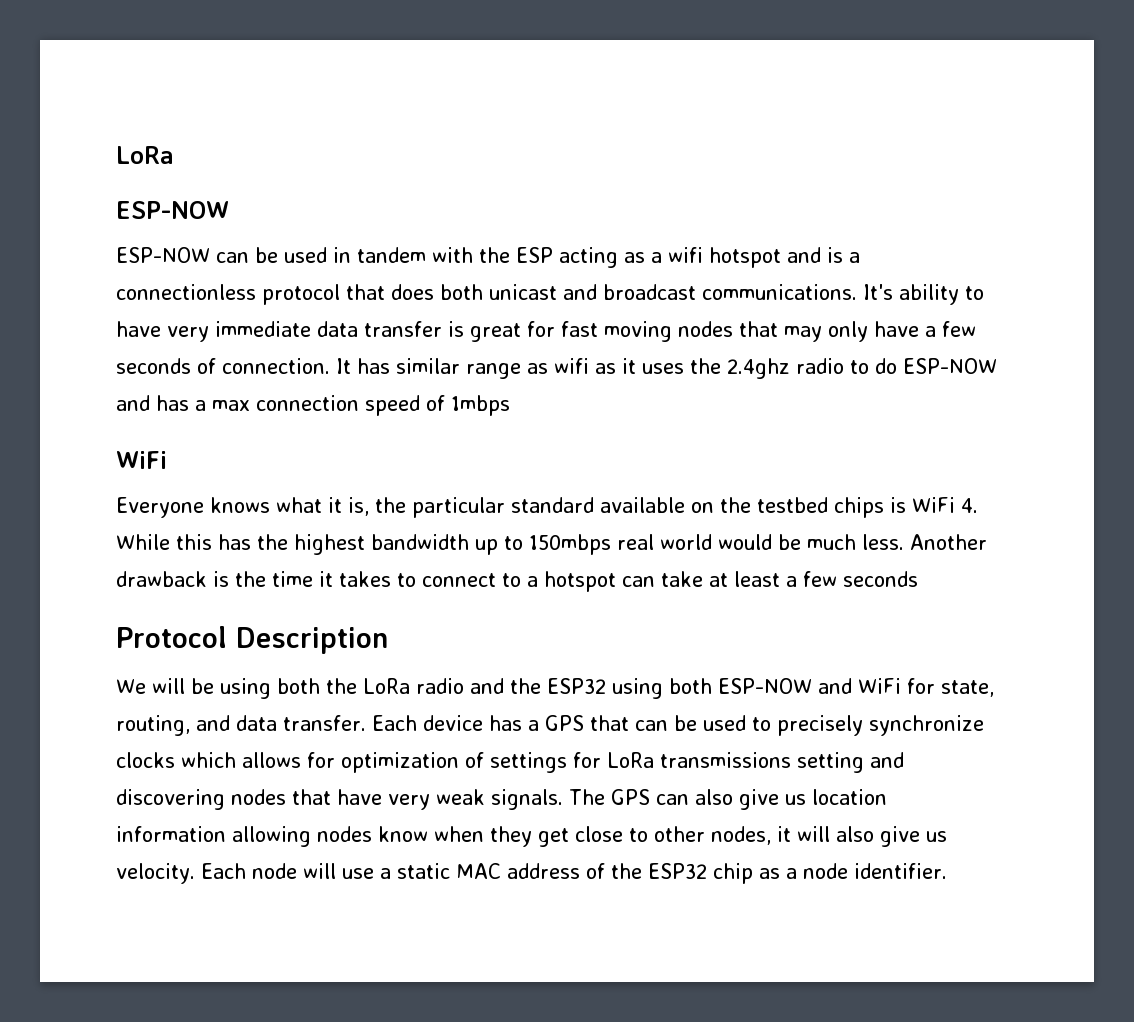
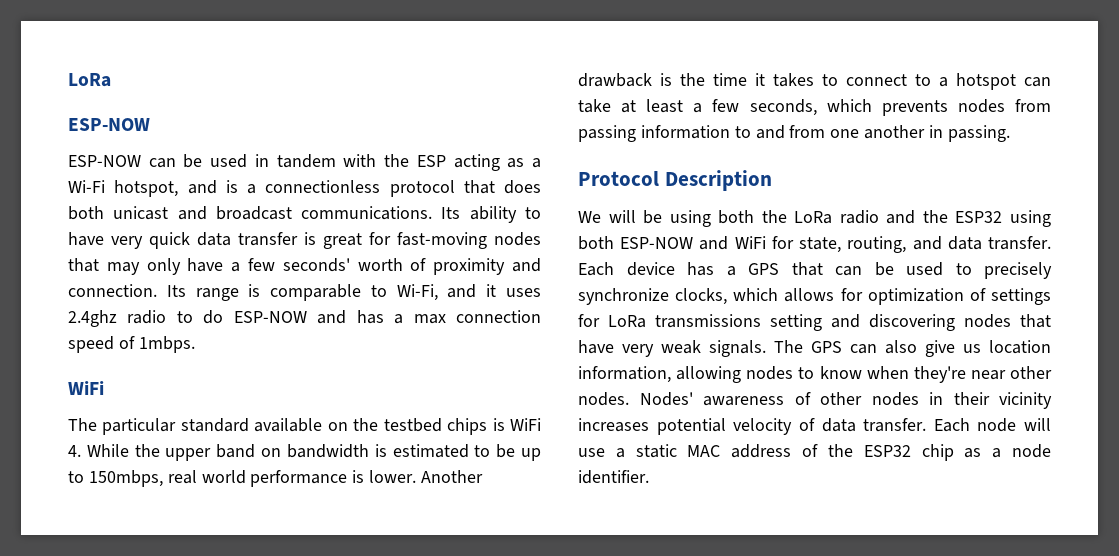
[668,247,781,268] wifi hotspot -> [68,180,179,197] Wi-Fi hotspot,
[863,284,893,300] It's -> [441,207,461,219] Its
[215,321,311,337] immediate -> [149,232,190,249] quick
[561,321,672,342] fast moving -> [397,232,487,249] fast-moving
[116,358,616,379] seconds of connection. It has similar range as wifi as -> [282,258,541,275] [68,284,477,301] seconds' worth of proximity and connection. Its range is comparable to Wi-Fi, and
[690,358,721,374] the -> (541, 292) none
[451,395,510,416] 1mbps -> [138,336,195,353] 1mbps.
[116,497,406,518] Everyone knows what it is, the -> [68,418,97,431] The
[176,534,469,555] this has the highest bandwidth -> [134,444,516,461] the upper band on bandwidth is estimated to be
[529,534,611,555] 150mbps -> [88,470,163,487] 150mbps,
[718,534,904,550] would be much less. -> [250,470,417,487] performance is lower.
[843,571,918,587] seconds -> [749,99,1051,116] [578,125,1010,142] seconds, which prevents nodes from passing information to and from one another in passing.
[116,752,175,768] clocks -> [675,288,728,305] clocks,
[116,826,226,842] information -> [578,366,671,383] information,
(372, 834) none -> [798,367,815,379] to
[490,826,947,847] [116,863,195,884] they get close to other nodes, it will also give us velocity. -> [913,366,1052,383] [578,392,1052,409] [578,418,927,435] they're near other nodes. Nodes' awareness of other nodes in their vicinity increases potential velocity of data transfer.

